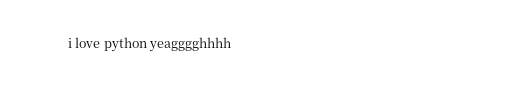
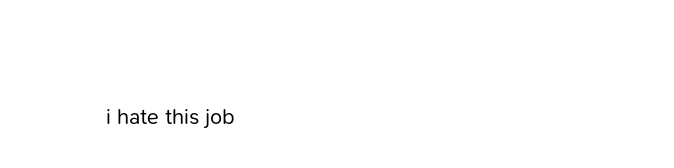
[75,37,232,52] love python yeagggghhhh -> [117,109,235,129] hate this job

